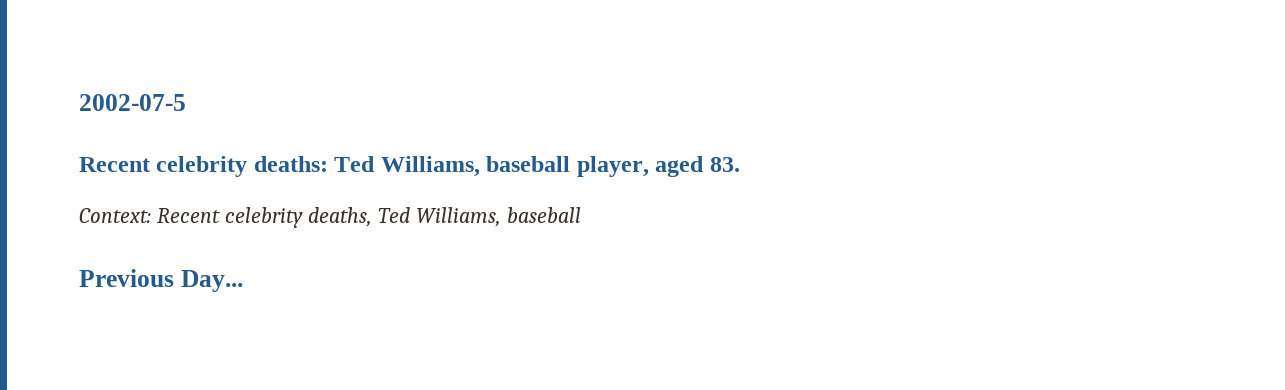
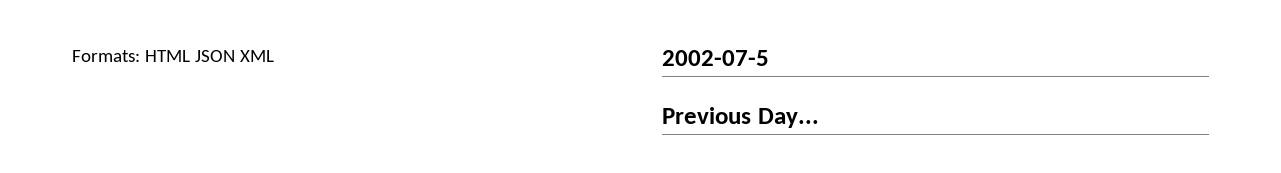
[79,94,186,111] [79,156,740,177] [79,207,581,228] 2002-07-5 // Recent celebrity deaths: Ted Williams, baseball player, aged 83. // Context: Recent celebrity deaths, Ted Williams, baseball -> [72,50,274,62] [662,50,769,66] Formats: HTML JSON XML // 2002-07-5

